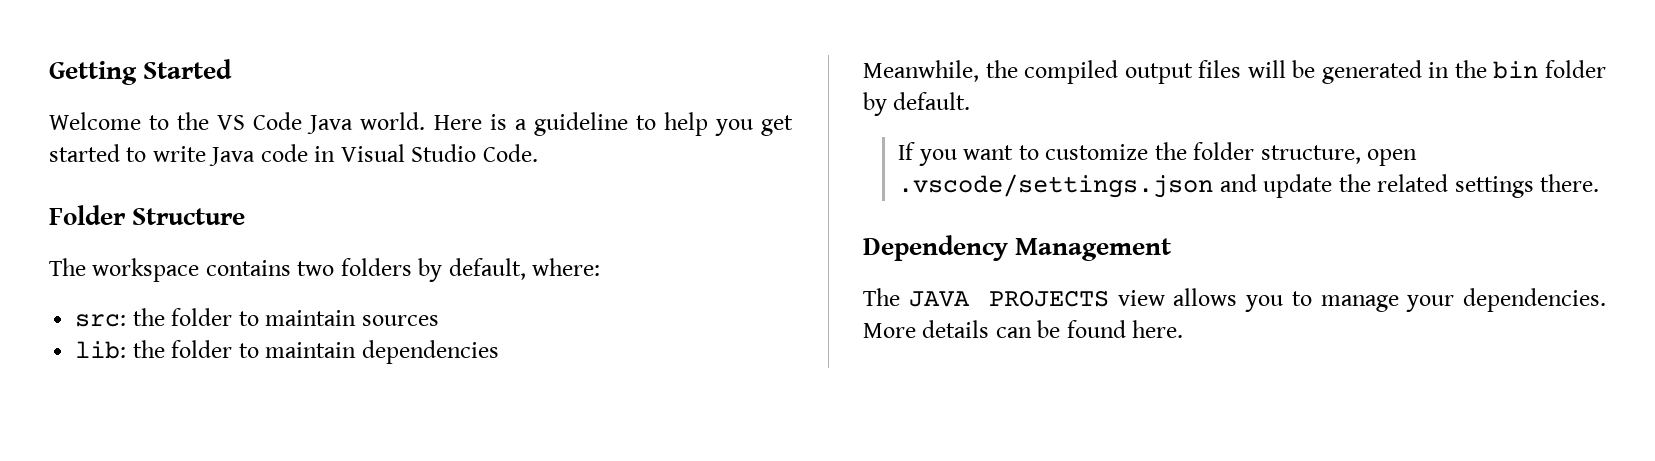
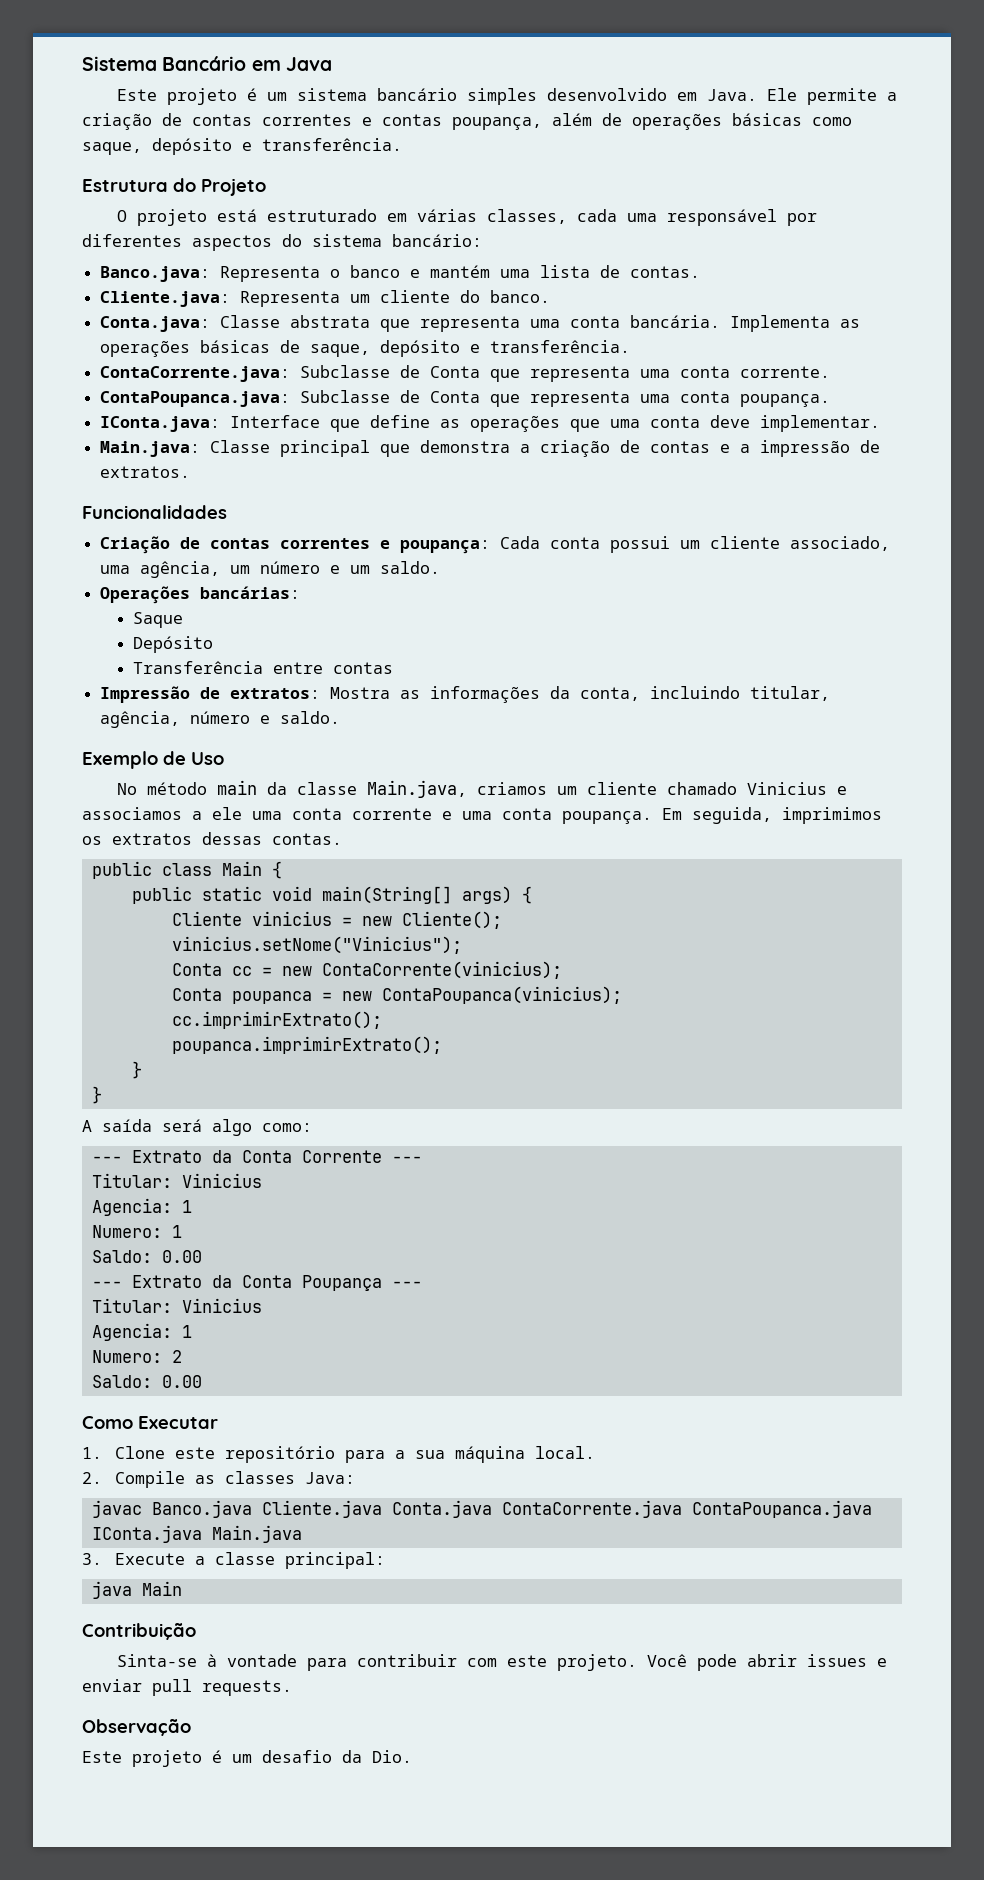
[49,59,233,85] [49,112,793,136] [49,144,538,166] [49,205,246,225] [49,258,601,282] [75,308,439,327] [75,340,499,364] [863,60,1606,84] [863,92,971,116] [898,142,1418,166] [898,174,1600,198] [863,235,1172,261] [863,288,1606,312] [863,320,1184,338] Getting Started // Welcome to the VS Code Java world. Here is a guideline to help you get started to write Java code in Visual Studio Code. // Folder Structure // The workspace contains two folders by default, where: // src: the folder to maintain sources // lib: the folder to maintain dependencies // Meanwhile, the compiled output files will be generated in the bin folder by default. // If you want to customize the folder structure, open .vscode/settings.json and update the related settings there. // Dependency Management // The JAVA PROJECTS view allows you to manage your dependencies. More details can be found here. -> [82,56,332,71] [117,88,898,105] [82,113,852,130] [82,138,402,155] [82,178,266,196] [117,209,818,226] [82,234,482,251] [100,265,701,282] [100,290,551,307] [100,315,861,332] [100,340,631,357] [100,365,831,382] [100,390,831,407] [100,415,881,432] [100,440,881,457] [100,466,191,478] [82,505,227,519] [100,536,891,554] [100,561,441,578] [100,586,301,604] [132,612,183,628] [132,636,213,653] [132,661,393,674] [100,686,831,703] [100,711,341,728] [82,751,224,769] [117,780,848,798] [82,807,882,824] [82,832,342,845] [91,861,282,879] [131,886,532,904] [171,911,502,929] [171,936,462,954] [171,961,562,979] [171,986,622,1004] [171,1011,382,1029] [171,1036,442,1054] [131,1061,142,1079] [91,1086,102,1104] [82,1119,312,1136] [91,1150,422,1163] [91,1173,262,1188] [91,1198,192,1216] [91,1225,182,1238] [91,1250,202,1263] [91,1275,422,1291] [91,1298,262,1313] [91,1323,192,1341] [91,1350,182,1363] [91,1375,202,1388] [82,1416,218,1429] [82,1446,595,1463] [82,1471,355,1488] [91,1500,872,1518] [91,1525,302,1543] [82,1552,385,1569] [91,1581,182,1599] [82,1623,196,1640] [117,1654,888,1671] [82,1679,292,1696] [82,1719,191,1736] [82,1750,412,1767] Sistema Bancário em Java // Este projeto é um sistema bancário simples desenvolvido em Java. Ele permite a criação de contas correntes e contas poupança, além de operações básicas como saque, depósito e transferência. // Estrutura do Projeto // O projeto está estruturado em várias classes, cada uma responsável por diferentes aspectos do sistema bancário: // Banco.java: Representa o banco e mantém uma lista de contas. // Cliente.java: Representa um cliente do banco. // Conta.java: Classe abstrata que representa uma conta bancária. Implementa as operações básicas de saque, depósito e transferência. // ContaCorrente.java: Subclasse de Conta que representa uma conta corrente. // ContaPoupanca.java: Subclasse de Conta que representa uma conta poupança. // IConta.java: Interface que define as operações que uma conta deve implementar. // Main.java: Classe principal que demonstra a criação de contas e a impressão de extratos. // Funcionalidades // Criação de contas correntes e poupança: Cada conta possui um cliente associado, uma agência, um número e um saldo. // Operações bancárias: // Saque // Depósito // Transferência entre contas // Impressão de extratos: Mostra as informações da conta, incluindo titular, agência, número e saldo. // Exemplo de Uso // No método main da classe Main.java, criamos um cliente chamado Vinicius e associamos a ele uma conta corrente e uma conta poupança. Em seguida, imprimimos os extratos dessas contas. // public class Main { // public static void main(String[] args) { // Cliente vinicius = new Cliente(); // vinicius.setNome("Vinicius"); // Conta cc = new ContaCorrente(vinicius); // Conta poupanca = new ContaPoupanca(vinicius); // cc.imprimirExtrato(); // poupanca.imprimirExtrato(); // } // } // A saída será algo como: // --- Extrato da Conta Corrente --- // Titular: Vinicius // Agencia: 1 // Numero: 1 // Saldo: 0.00 // --- Extrato da Conta Poupança --- // Titular: Vinicius // Agencia: 1 // Numero: 2 // Saldo: 0.00 // Como Executar // 1. Clone este repositório para a sua máquina local. // 2. Compile as classes Java: // javac Banco.java Cliente.java Conta.java ContaCorrente.java ContaPoupanca.java IConta.java Main.java // 3. Execute a classe principal: // java Main // Contribuição // Sinta-se à vontade para contribuir com este projeto. Você pode abrir issues e enviar pull requests. // Observação // Este projeto é um desafio da Dio.

